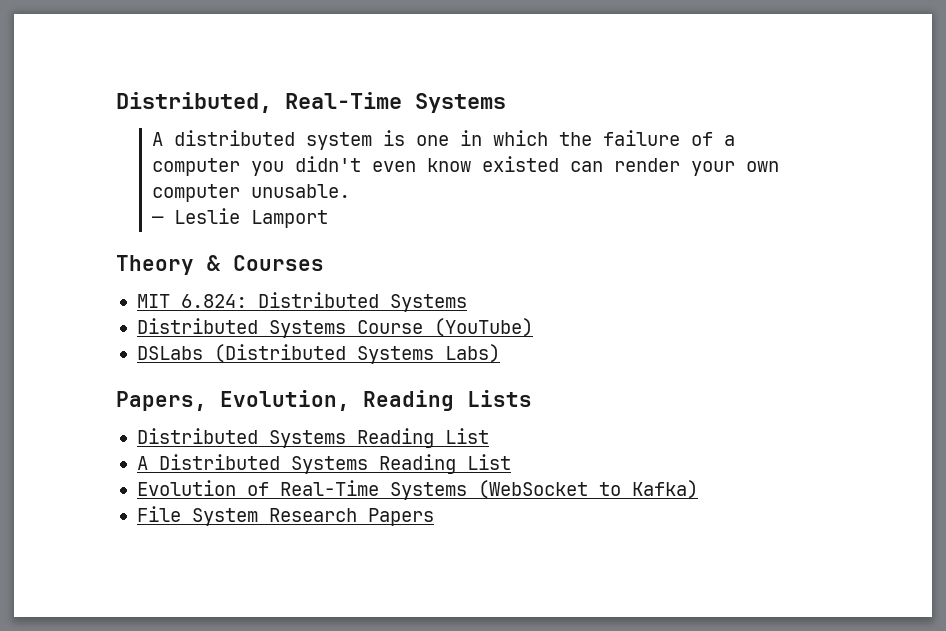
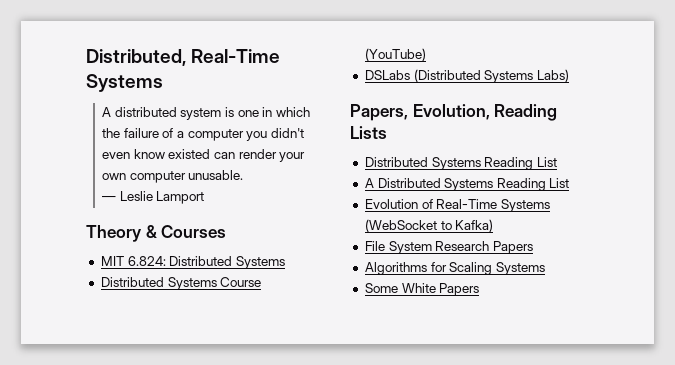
(434, 517) none -> [364,262,545,275] [364,283,480,296] // Algorithms for Scaling Systems // Some White Papers

